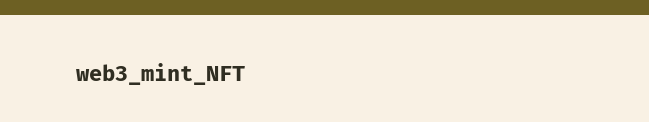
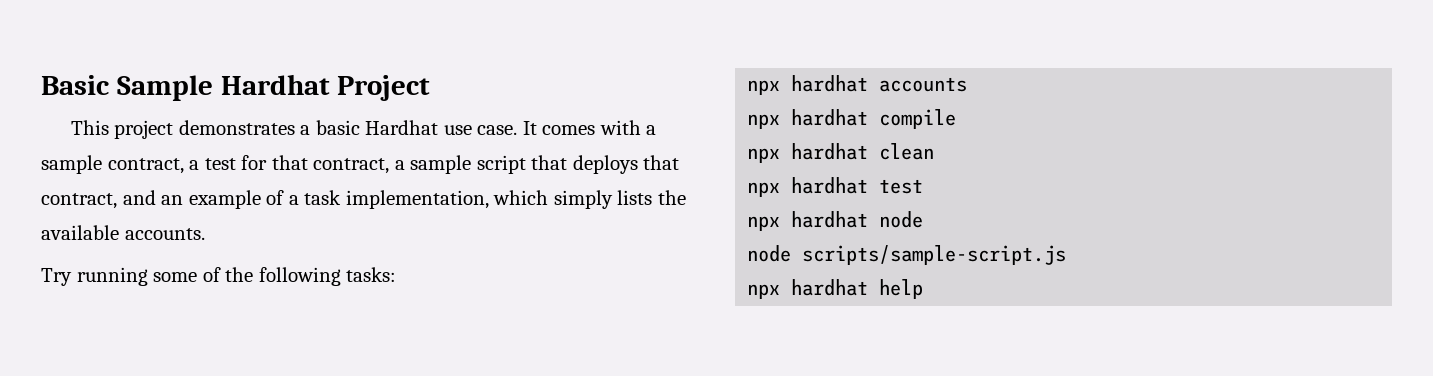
[76,63,245,85] web3_mint_NFT -> [41,74,431,101] [70,120,657,139] [41,155,680,174] [41,190,686,209] [41,225,205,240] [41,267,397,286] [747,75,968,95] [747,109,957,129] [747,143,935,163] [747,177,924,197] [747,211,924,231] [747,245,1067,265] [747,279,924,299] Basic Sample Hardhat Project // This project demonstrates a basic Hardhat use case. It comes with a sample contract, a test for that contract, a sample script that deploys that contract, and an example of a task implementation, which simply lists the available accounts. // Try running some of the following tasks: // npx hardhat accounts // npx hardhat compile // npx hardhat clean // npx hardhat test // npx hardhat node // node scripts/sample-script.js // npx hardhat help

